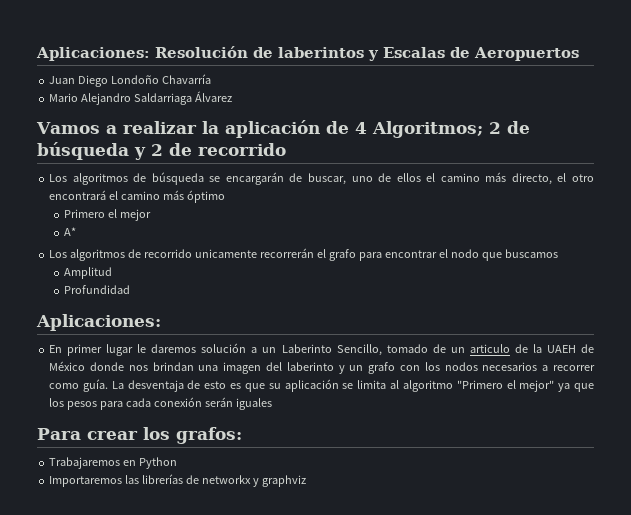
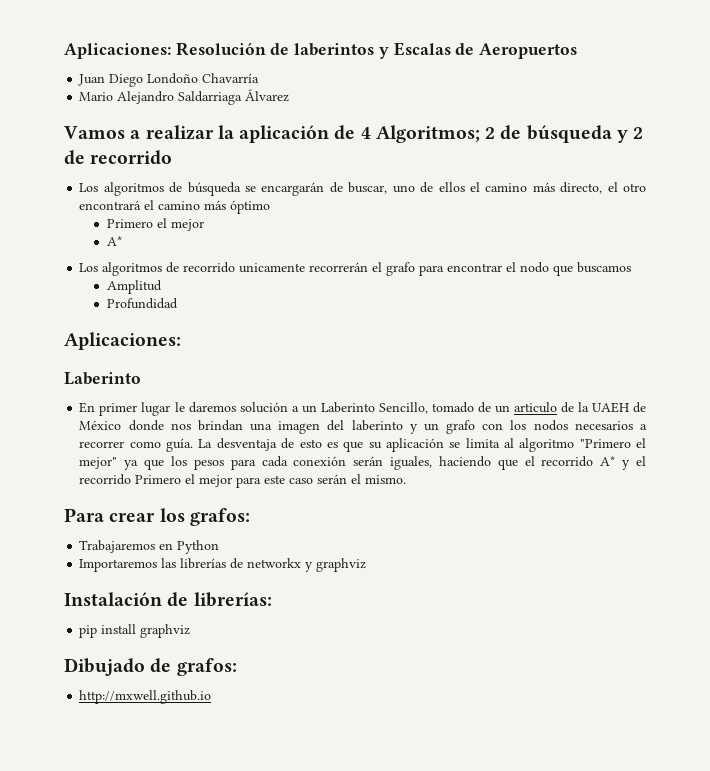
(161, 322) none -> [64,372,141,385] // Laberinto
[235,398,272,410] iguales -> [390,456,647,470] [79,474,407,488] iguales, haciendo que el recorrido A* y el recorrido Primero el mejor para este caso serán el mismo.
(306, 481) none -> [64,592,272,607] [79,624,191,638] [64,658,237,676] [79,690,212,704] // Instalación de librerías: // pip install graphviz // Dibujado de grafos: // http://mxwell.github.io

